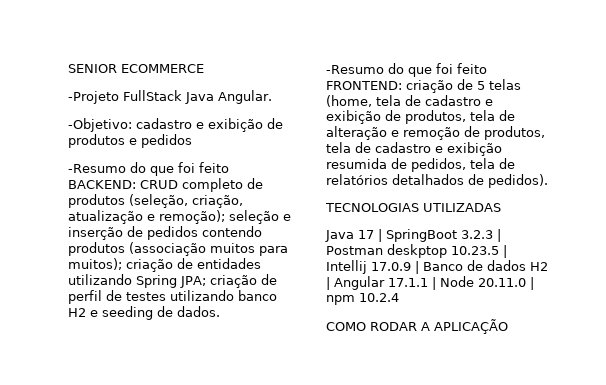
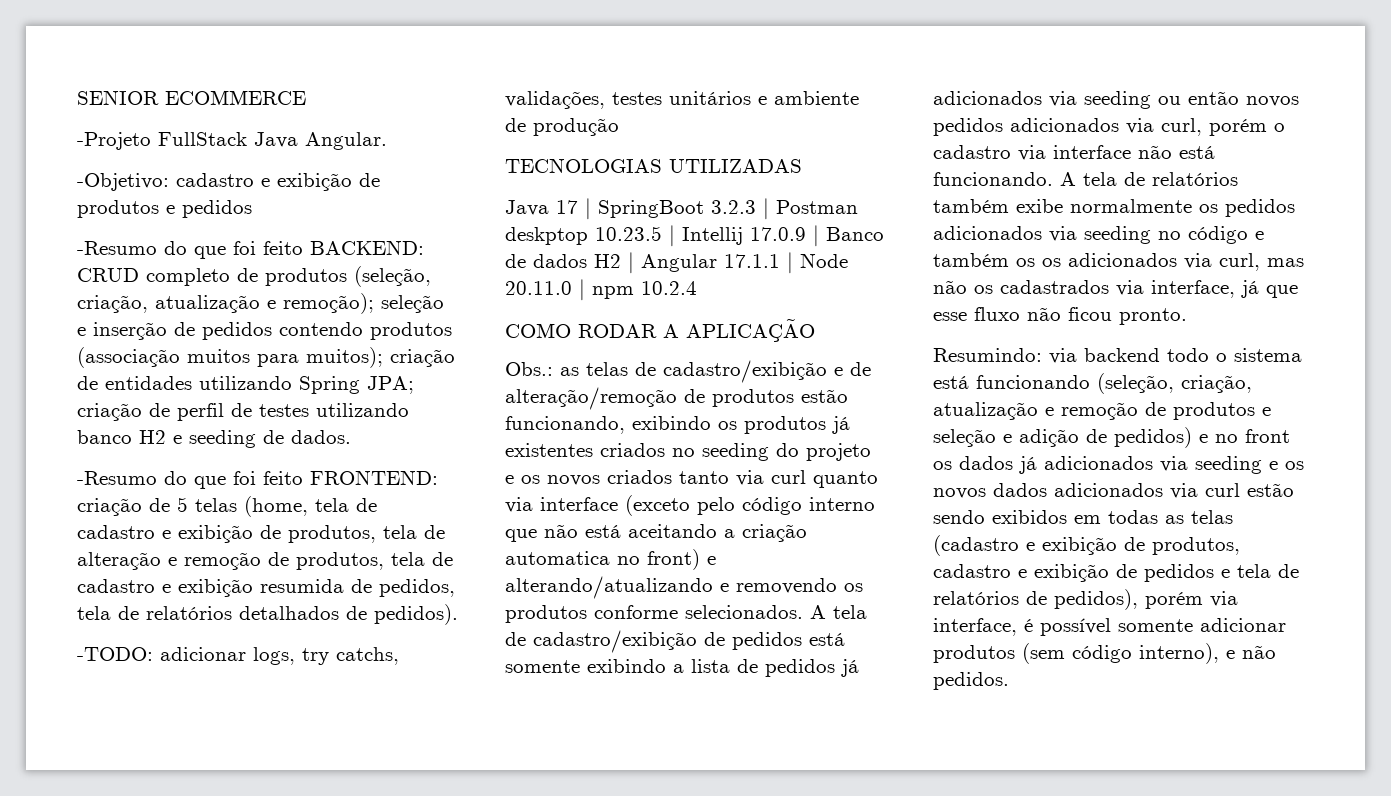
(548, 181) none -> [77,647,399,665] [505,91,859,109] [505,118,619,136] // -TODO: adicionar logs, try catchs, validações, testes unitários e ambiente de produção
(508, 326) none -> [505,360,871,383] [505,387,848,410] [505,416,850,434] [505,443,871,461] [505,470,878,488] [505,495,875,516] [505,524,807,542] [505,549,716,570] [505,576,863,599] [505,605,867,623] [505,630,845,653] [505,659,859,677] [933,91,1299,109] [933,118,1285,136] [933,145,1215,161] [933,172,1238,186] [933,199,1295,217] [933,226,1264,244] [933,253,1304,271] [933,280,1298,298] [933,307,1187,325] [933,348,1302,364] [933,373,1252,394] [933,402,1271,420] [933,427,1290,448] [933,456,1304,474] [933,483,1294,499] [933,510,1233,524] [933,535,1240,556] [933,564,1299,582] [933,589,1238,610] [933,618,1286,636] [933,643,1276,664] [933,672,1009,690] // Obs.: as telas de cadastro/exibição e de alteração/remoção de produtos estão funcionando, exibindo os produtos já existentes criados no seeding do projeto e os novos criados tanto via curl quanto via interface (exceto pelo código interno que não está aceitando a criação automatica no front) e alterando/atualizando e removendo os produtos conforme selecionados. A tela de cadastro/exibição de pedidos está somente exibindo a lista de pedidos já adicionados via seeding ou então novos pedidos adicionados via curl, porém o cadastro via interface não está funcionando. A tela de relatórios também exibe normalmente os pedidos adicionados via seeding no código e também os os adicionados via curl, mas não os cadastrados via interface, já que esse fluxo não ficou pronto. // Resumindo: via backend todo o sistema está funcionando (seleção, criação, atualização e remoção de produtos e seleção e adição de pedidos) e no front os dados já adicionados via seeding e os novos dados adicionados via curl estão sendo exibidos em todas as telas (cadastro e exibição de produtos, cadastro e exibição de pedidos e tela de relatórios de pedidos), porém via interface, é possível somente adicionar produtos (sem código interno), e não pedidos.

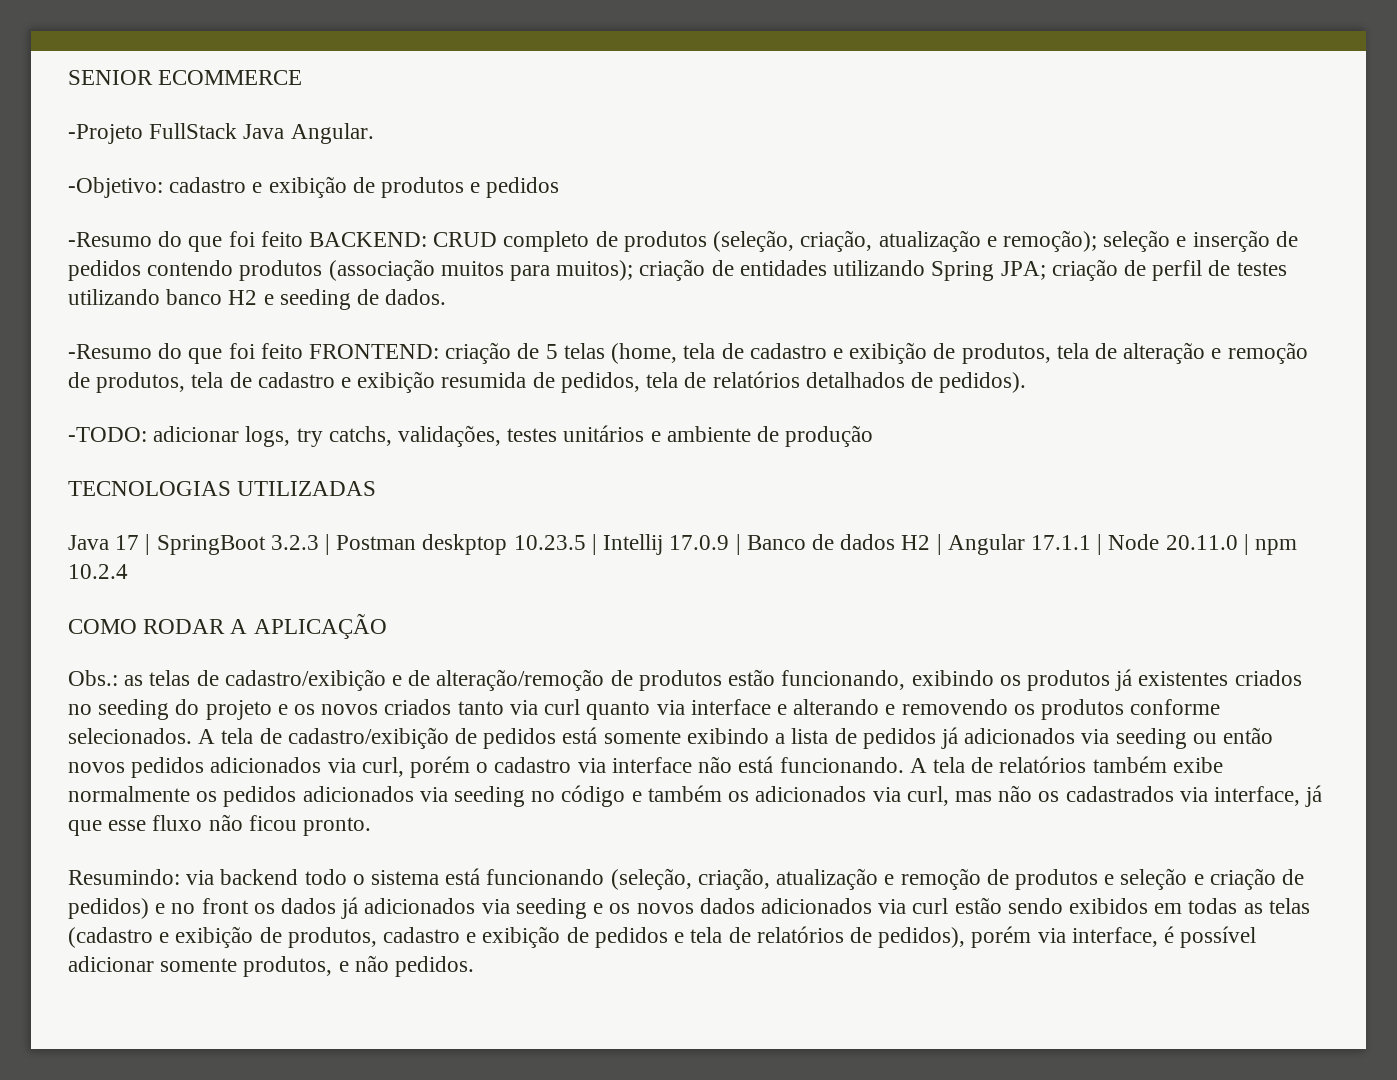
[625,495,875,516] [505,524,807,542] [505,549,716,570] [505,576,713,599] (exceto pelo código interno que não está aceitando a criação automatica no front) e alterando/atualizando -> [776,699,880,715] e alterando
[1042,258,1061,267] os -> (750, 796) none
[1019,429,1079,447] adição -> [1209,868,1276,890] criação
[1118,618,1286,632] [933,643,1219,664] somente adicionar produtos (sem código interno), -> [68,956,333,977] adicionar somente produtos,

